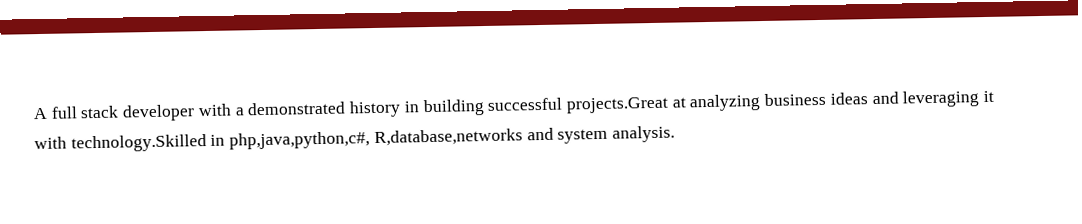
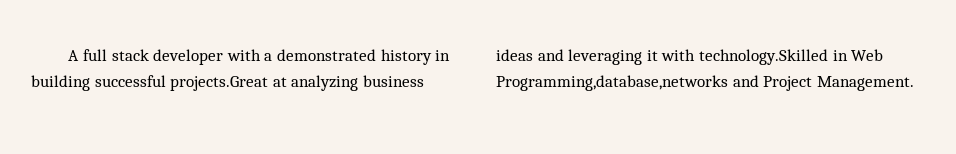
[229,125,676,150] php,java,python,c#, R,database,networks and system analysis. -> [851,49,884,61] [496,75,914,91] Web Programming,database,networks and Project Management.

